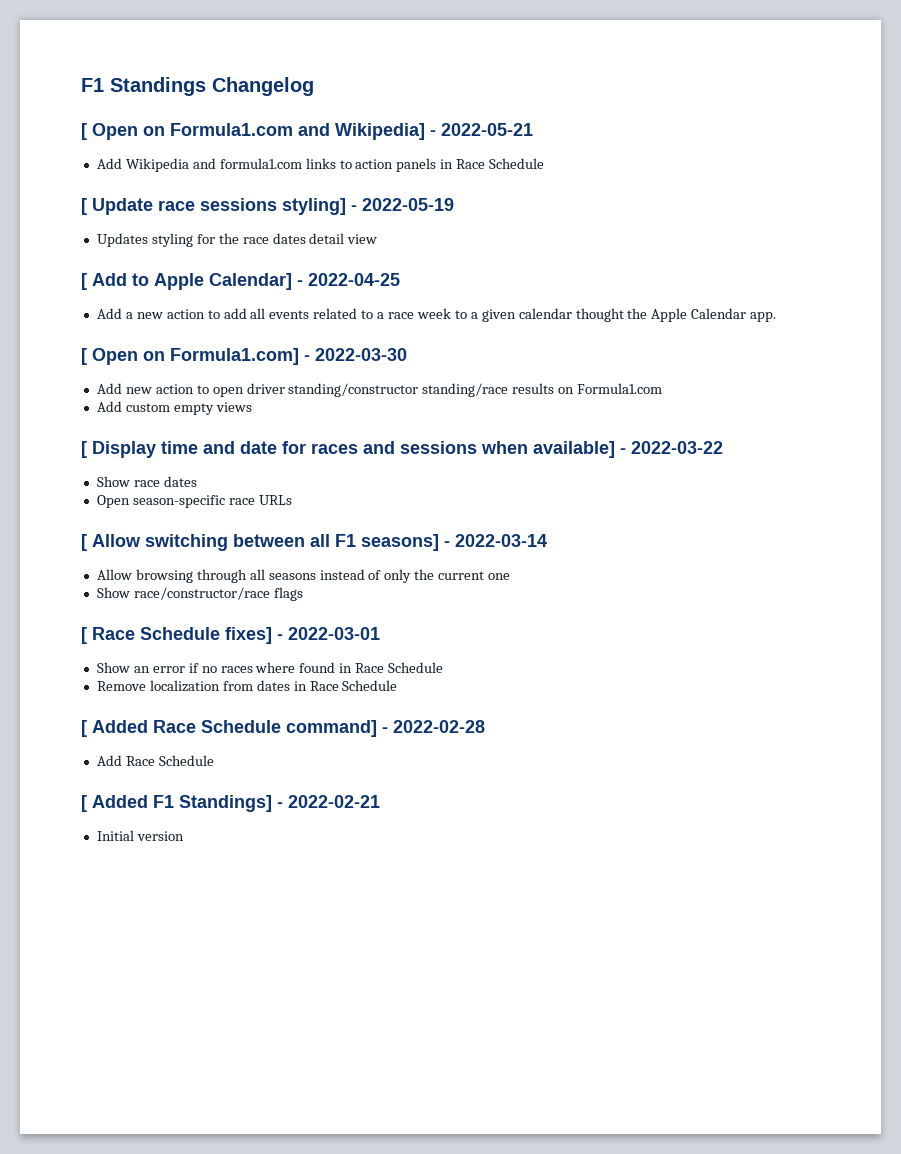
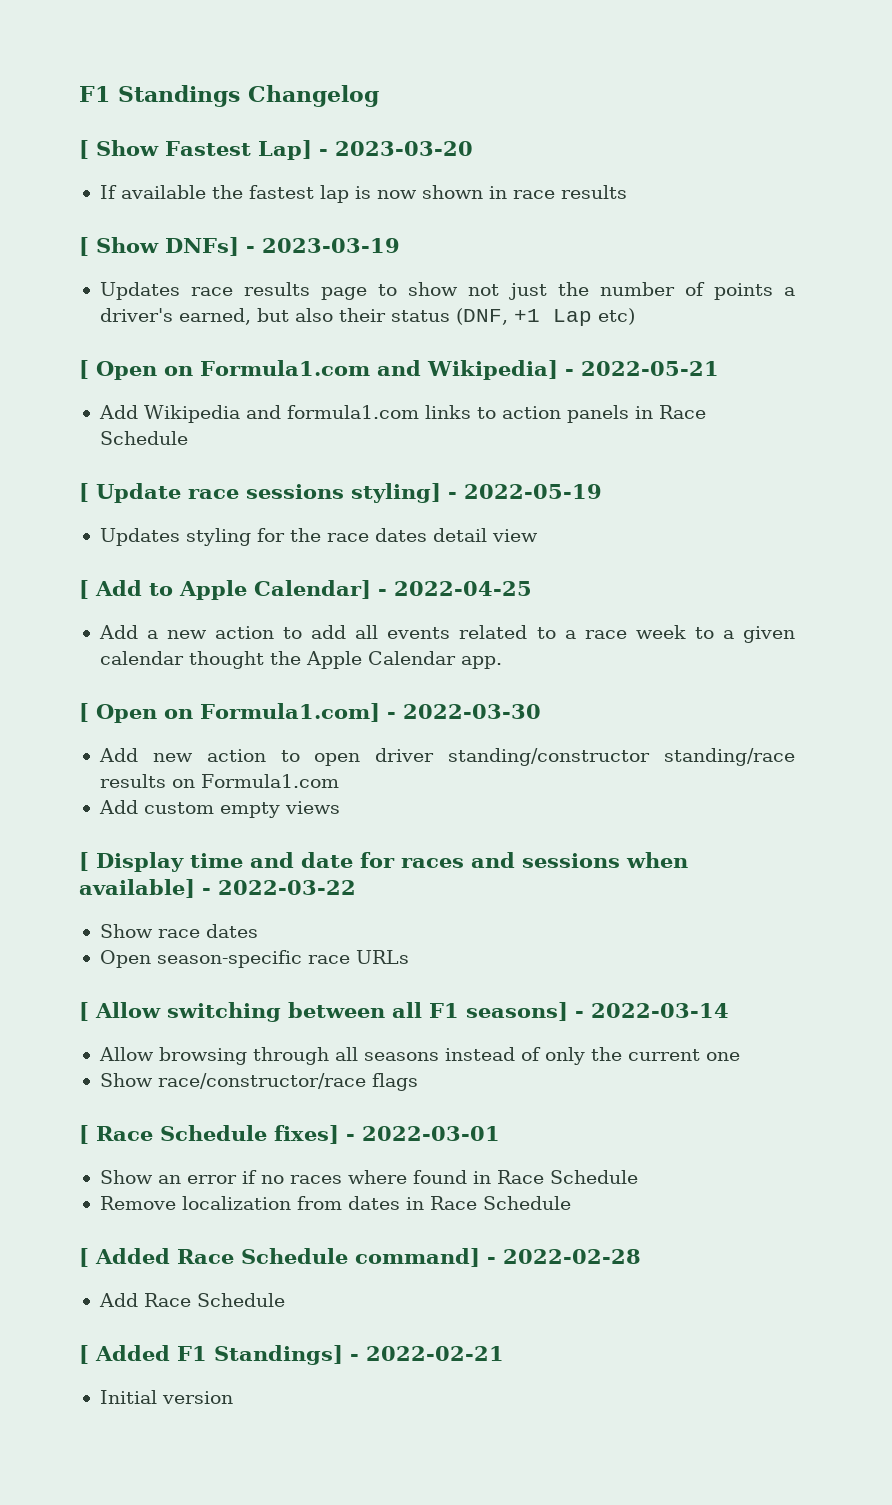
(314, 86) none -> [79,140,473,160] [99,185,627,203] [79,237,400,256] [99,282,796,300] [99,308,635,326] // [ Show Fastest Lap] - 2023-03-20 // If available the fastest lap is now shown in race results // [ Show DNFs] - 2023-03-19 // Updates race results page to show not just the number of points a driver's earned, but also their status (DNF, +1 Lap etc)

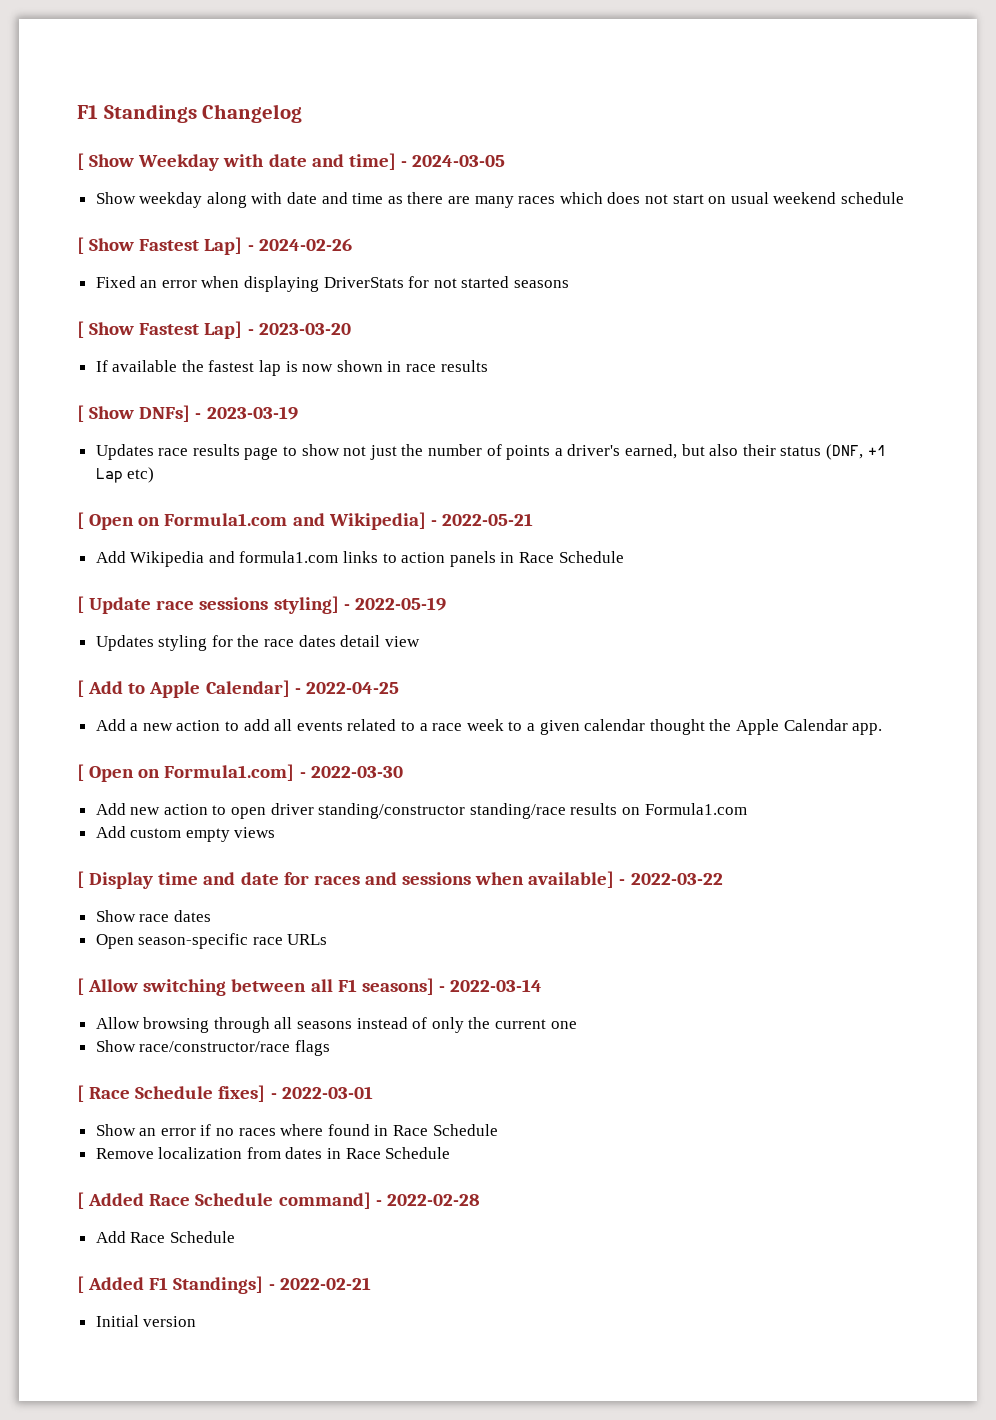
(379, 96) none -> [77,153,506,171] [95,192,904,208] [77,237,352,255] [95,276,570,292] // [ Show Weekday with date and time] - 2024-03-05 // Show weekday along with date and time as there are many races which does not start on usual weekend schedule // [ Show Fastest Lap] - 2024-02-26 // Fixed an error when displaying DriverStats for not started seasons

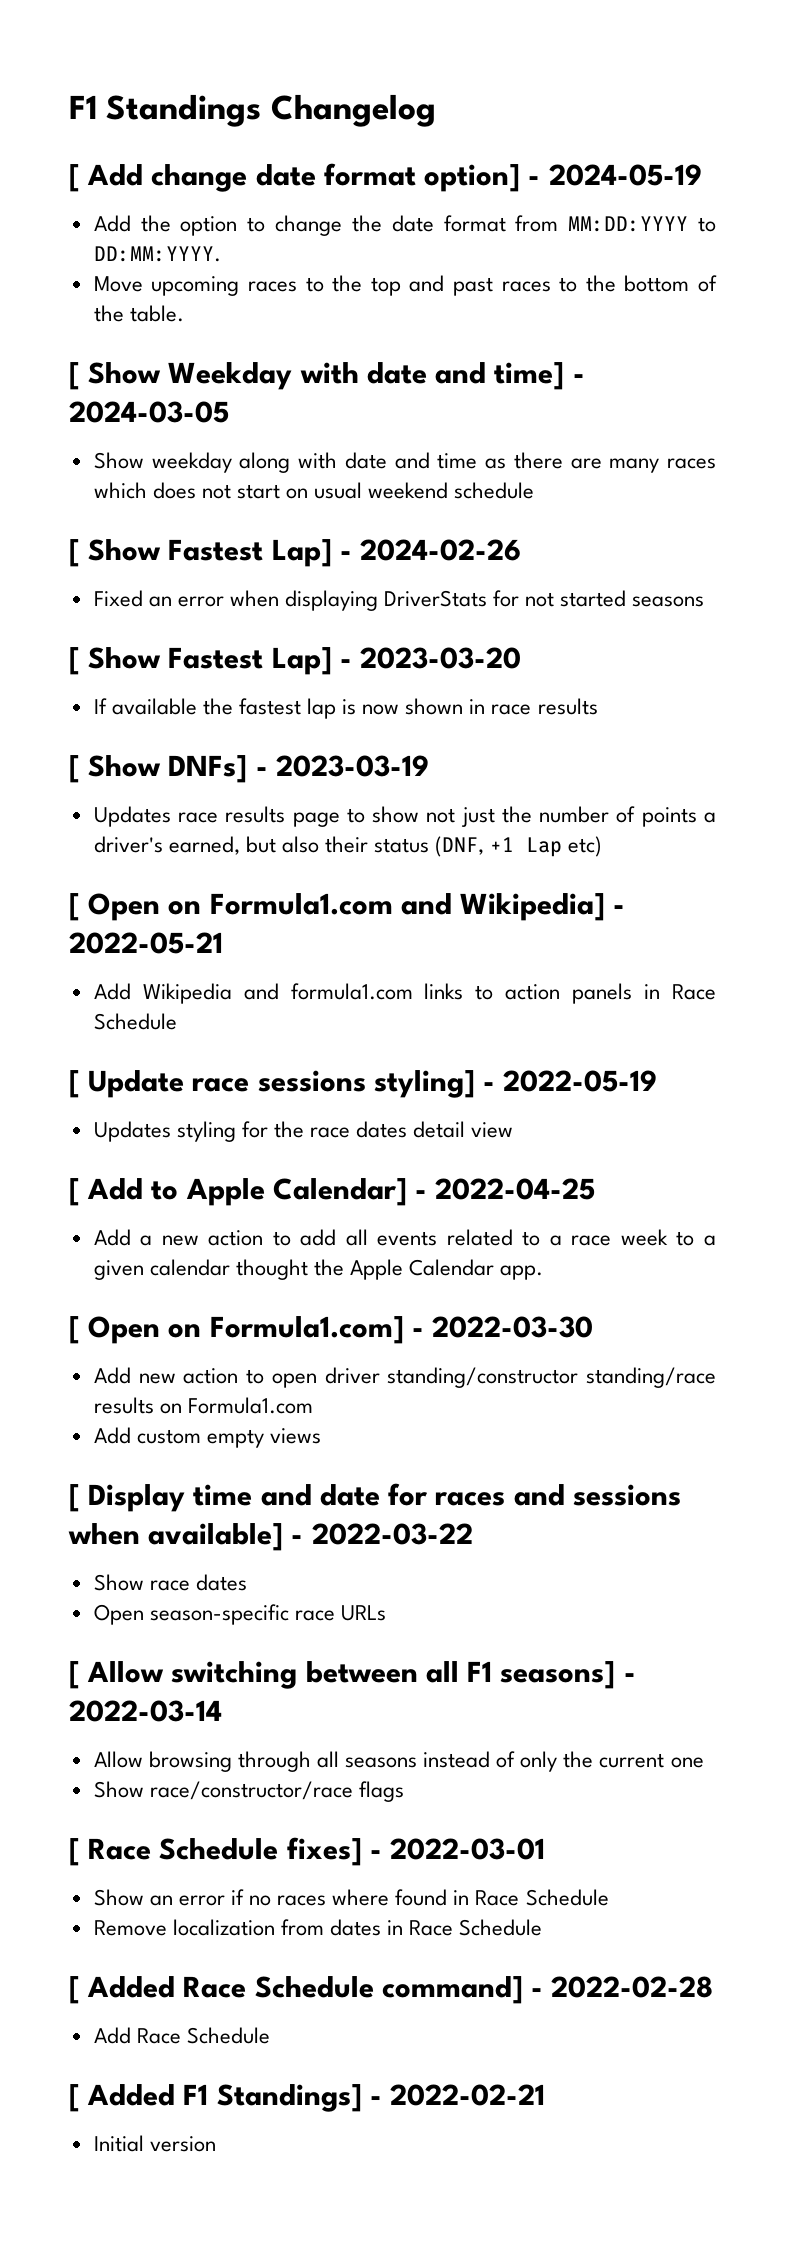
(303, 113) none -> [69,163,702,192] [93,215,716,236] [93,246,221,262] [93,275,717,296] [93,305,184,322] // [ Add change date format option] - 2024-05-19 // Add the option to change the date format from MM:DD:YYYY to DD:MM:YYYY. // Move upcoming races to the top and past races to the bottom of the table.

